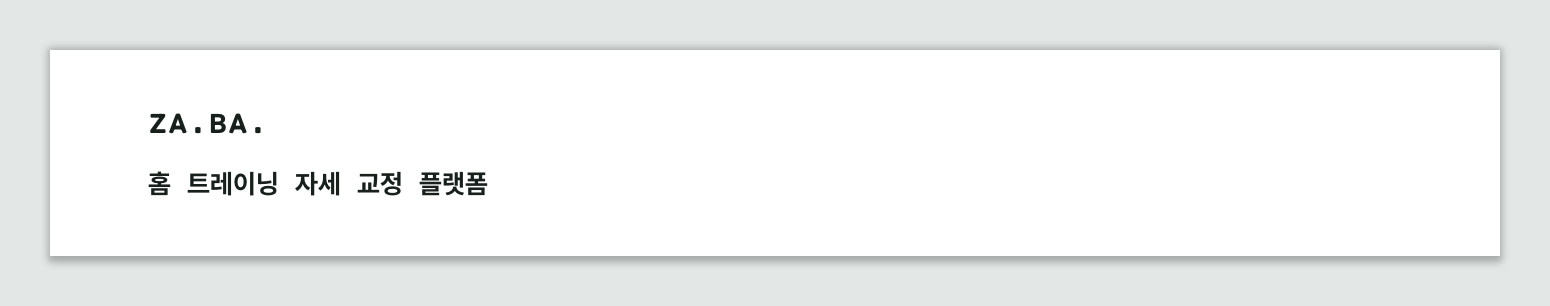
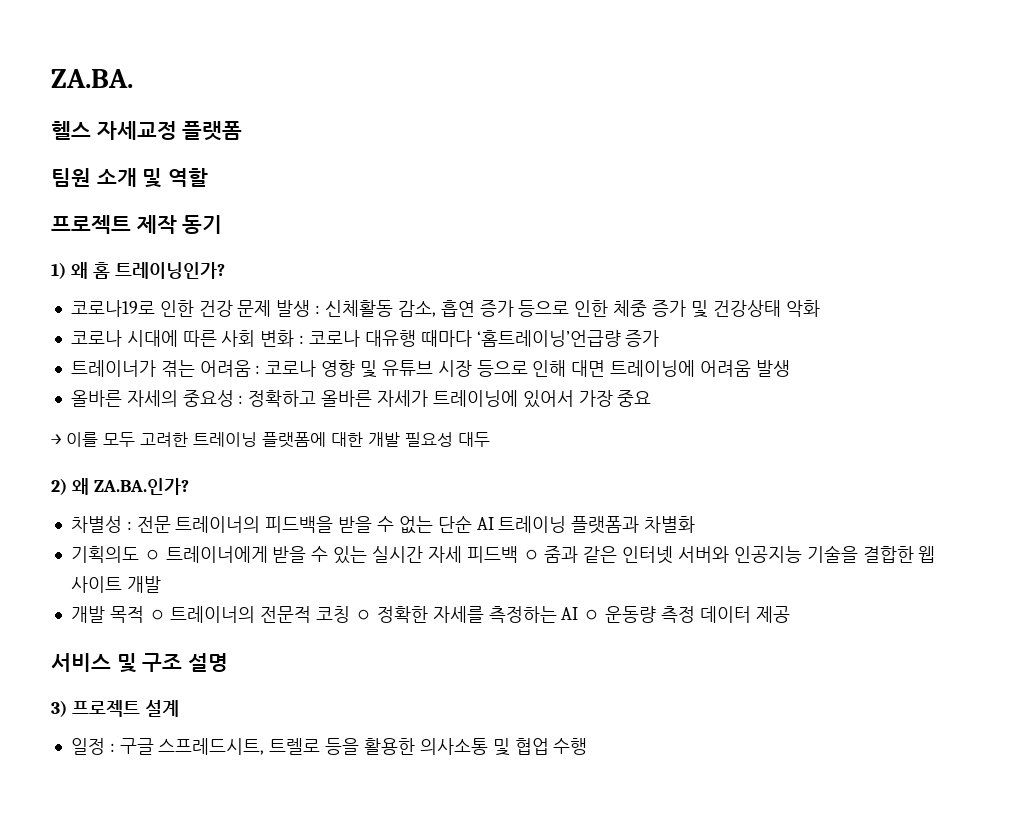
[148,171,488,196] 홈 트레이닝 자세 교정 플랫폼 -> [51,121,243,141] [51,168,209,188] [51,215,223,234] [51,262,225,279] [70,300,820,318] [70,330,660,347] [70,360,790,378] [70,390,652,408] [51,432,490,448] [51,478,189,495] [70,515,696,534] [70,545,936,564] [70,576,161,593] [70,606,790,623] [51,653,229,673] [51,700,179,717] [70,738,588,756] 헬스 자세교정 플랫폼 // 팀원 소개 및 역할 // 프로젝트 제작 동기 // 1) 왜 홈 트레이닝인가? // 코로나19로 인한 건강 문제 발생 : 신체활동 감소, 흡연 증가 등으로 인한 체중 증가 및 건강상태 악화 // 코로나 시대에 따른 사회 변화 : 코로나 대유행 때마다 ‘홈트레이닝’언급량 증가 // 트레이너가 겪는 어려움 : 코로나 영향 및 유튜브 시장 등으로 인해 대면 트레이닝에 어려움 발생 // 올바른 자세의 중요성 : 정확하고 올바른 자세가 트레이닝에 있어서 가장 중요 // → 이를 모두 고려한 트레이닝 플랫폼에 대한 개발 필요성 대두 // 2) 왜 ZA.BA.인가? // 차별성 : 전문 트레이너의 피드백을 받을 수 없는 단순 AI 트레이닝 플랫폼과 차별화 // 기획의도 ◦ 트레이너에게 받을 수 있는 실시간 자세 피드백 ◦ 줌과 같은 인터넷 서버와 인공지능 기술을 결합한 웹 사이트 개발 // 개발 목적 ◦ 트레이너의 전문적 코칭 ◦ 정확한 자세를 측정하는 AI ◦ 운동량 측정 데이터 제공 // 서비스 및 구조 설명 // 3) 프로젝트 설계 // 일정 : 구글 스프레드시트, 트렐로 등을 활용한 의사소통 및 협업 수행

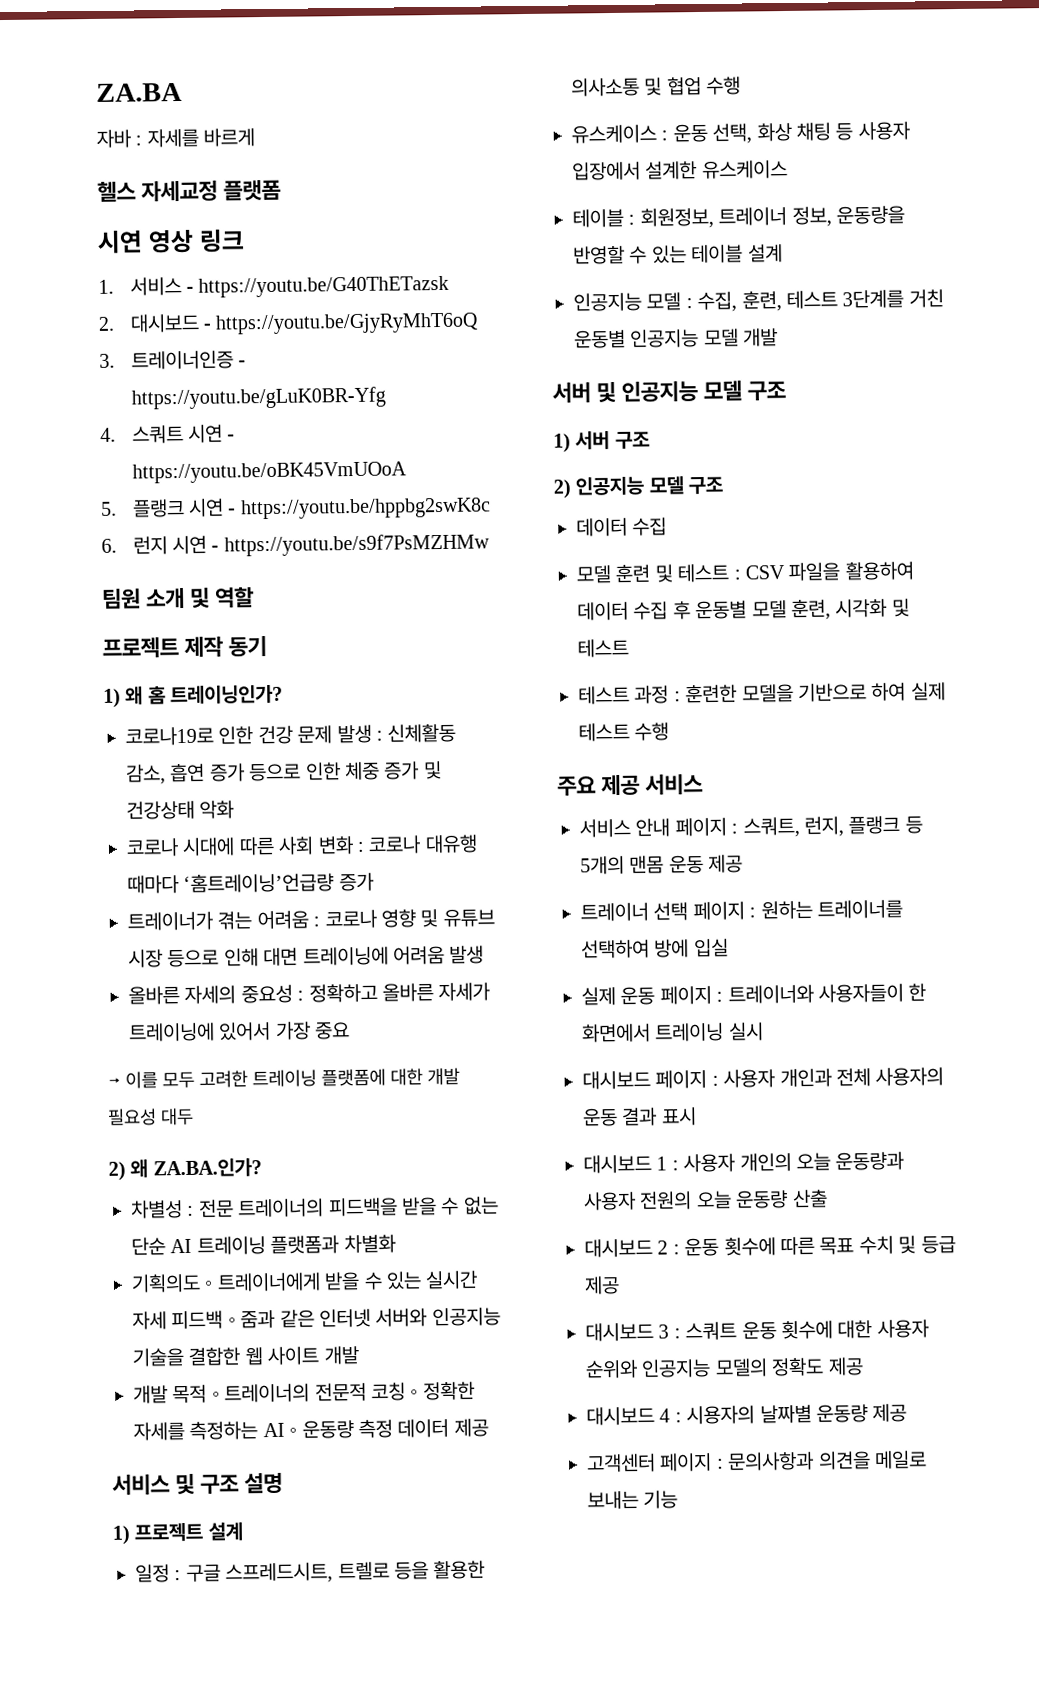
[51,69,133,88] [51,121,243,141] ZA.BA. // 헬스 자세교정 플랫폼 -> [96,82,183,102] [96,128,256,148] [97,179,282,203] [97,229,245,254] [98,275,450,298] [98,312,480,335] [99,350,247,370] [130,386,386,410] [100,424,236,444] [131,461,407,484] [100,497,491,520] [101,533,490,557] ZA.BA // 자바 : 자세를 바르게 // 헬스 자세교정 플랫폼 // 시연 영상 링크 // 1. 서비스 - https://youtu.be/G40ThETazsk // 2. 대시보드 - https://youtu.be/GjyRyMhT6oQ // 3. 트레이너인증 - https://youtu.be/gLuK0BR-Yfg // 4. 스쿼트 시연 - https://youtu.be/oBK45VmUOoA // 5. 플랭크 시연 - https://youtu.be/hppbg2swK8c // 6. 런지 시연 - https://youtu.be/s9f7PsMZHMw
[51,700,67,717] 3) -> [112,1525,131,1545] 1)
(588, 746) none -> [571,121,911,144] [572,159,788,181] [572,205,905,229] [573,244,783,265] [573,289,944,313] [574,328,779,349] [552,380,787,404] [553,431,650,453] [553,476,724,499] [576,517,668,537] [576,561,914,584] [577,598,910,621] [577,638,629,658] [578,682,946,705] [578,722,670,742] [557,773,704,797] [579,815,923,838] [580,854,744,875] [580,899,903,922] [581,938,729,959] [581,983,927,1006] [582,1022,764,1043] [582,1067,945,1090] [583,1107,697,1127] [583,1151,905,1174] [583,1189,828,1211] [584,1235,956,1258] [584,1275,620,1295] [585,1319,930,1342] [585,1357,864,1379] [586,1403,908,1426] [587,1450,927,1473] [587,1490,679,1510] // 유스케이스 : 운동 선택, 화상 채팅 등 사용자 입장에서 설계한 유스케이스 // 테이블 : 회원정보, 트레이너 정보, 운동량을 반영할 수 있는 테이블 설계 // 인공지능 모델 : 수집, 훈련, 테스트 3단계를 거친 운동별 인공지능 모델 개발 // 서버 및 인공지능 모델 구조 // 1) 서버 구조 // 2) 인공지능 모델 구조 // 데이터 수집 // 모델 훈련 및 테스트 : CSV 파일을 활용하여 데이터 수집 후 운동별 모델 훈련, 시각화 및 테스트 // 테스트 과정 : 훈련한 모델을 기반으로 하여 실제 테스트 수행 // 주요 제공 서비스 // 서비스 안내 페이지 : 스쿼트, 런지, 플랭크 등 5개의 맨몸 운동 제공 // 트레이너 선택 페이지 : 원하는 트레이너를 선택하여 방에 입실 // 실제 운동 페이지 : 트레이너와 사용자들이 한 화면에서 트레이닝 실시 // 대시보드 페이지 : 사용자 개인과 전체 사용자의 운동 결과 표시 // 대시보드 1 : 사용자 개인의 오늘 운동량과 사용자 전원의 오늘 운동량 산출 // 대시보드 2 : 운동 횟수에 따른 목표 수치 및 등급 제공 // 대시보드 3 : 스쿼트 운동 횟수에 대한 사용자 순위와 인공지능 모델의 정확도 제공 // 대시보드 4 : 시용자의 날짜별 운동량 제공 // 고객센터 페이지 : 문의사항과 의견을 메일로 보내는 기능

